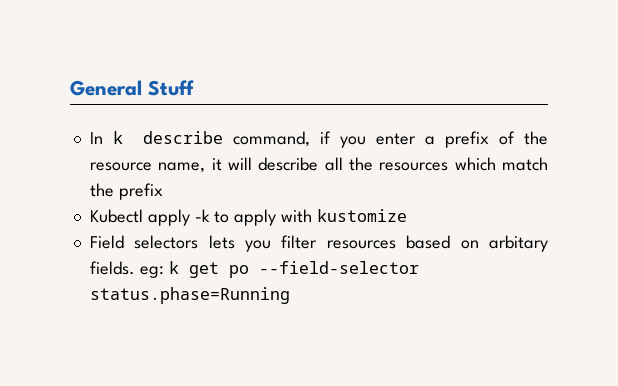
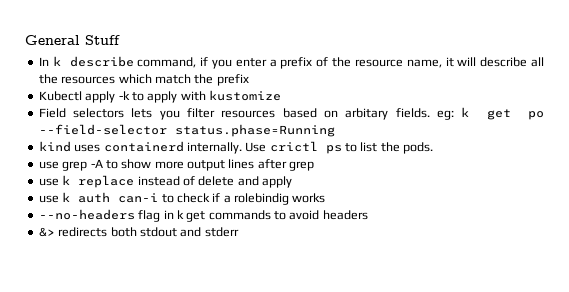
(290, 295) none -> [38,141,434,154] [38,159,315,171] [38,175,292,188] [38,192,326,205] [38,209,368,222] [38,227,239,237] // kind uses containerd internally. Use crictl ps to list the pods. // use grep -A to show more output lines after grep // use k replace instead of delete and apply // use k auth can-i to check if a rolebindig works // --no-headers flag in k get commands to avoid headers // &> redirects both stdout and stderr

